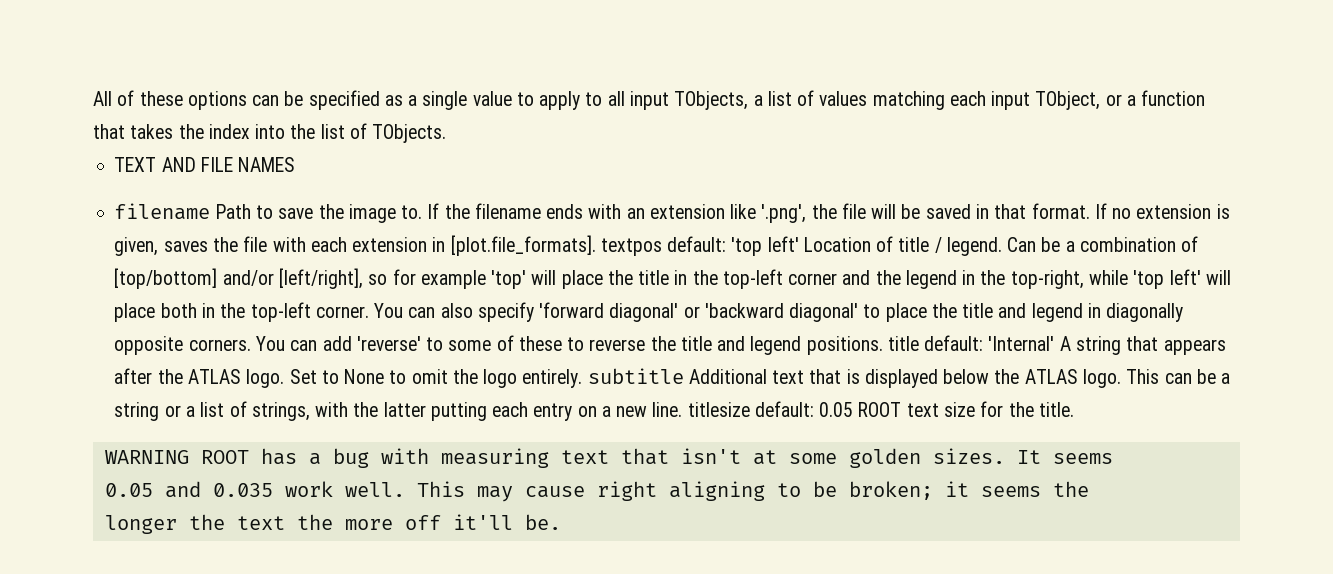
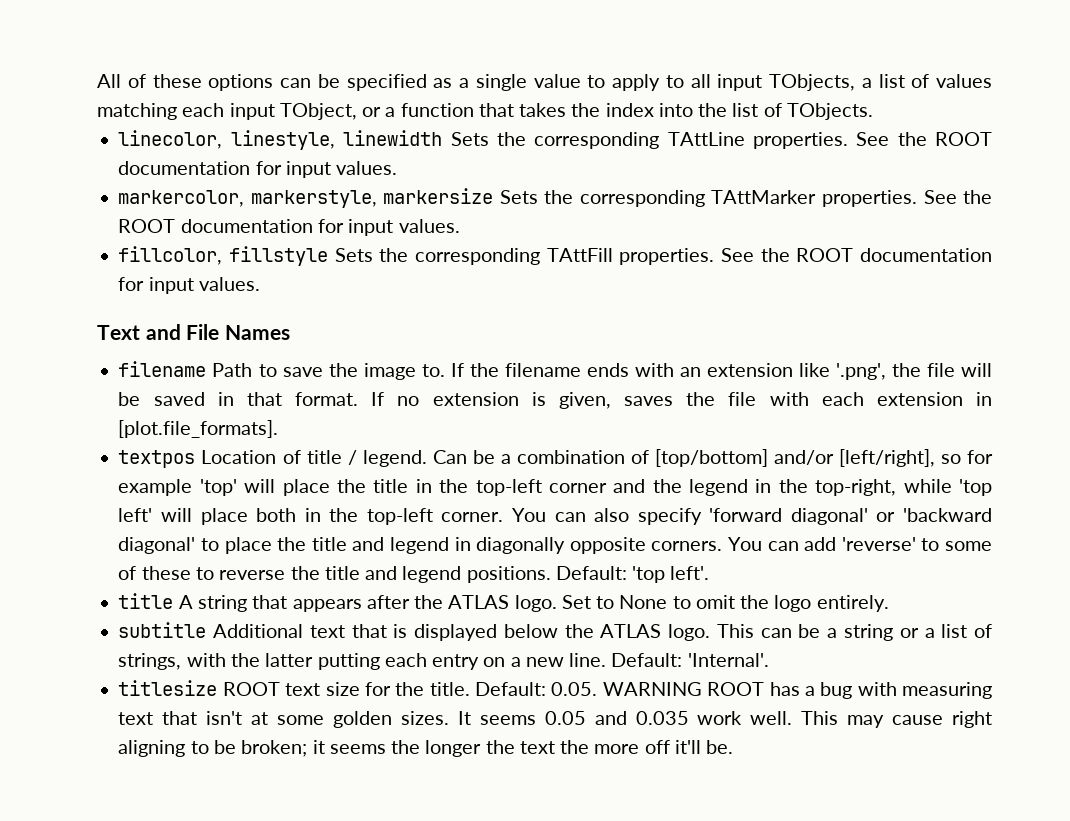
[114,157,296,172] TEXT AND FILE NAMES -> [118,130,993,150] [118,161,398,178] [118,188,992,208] [118,219,460,236] [118,246,992,266] [118,277,260,294] [97,324,291,340] linecolor, linestyle, linewidth Sets the corresponding TAttLine properties. See the ROOT documentation for input values. // markercolor, markerstyle, markersize Sets the corresponding TAttMarker properties. See the ROOT documentation for input values. // fillcolor, fillstyle Sets the corresponding TAttFill properties. See the ROOT documentation for input values. // Text and File Names
[600,236,799,256] textpos default: 'top left' -> [118,450,196,468] // textpos
[887,335,1055,351] title default: 'Internal' -> [555,566,710,583] [118,593,174,609] Default: 'top left'. // title
(583, 378) none -> (889, 603) //
[687,401,854,417] titlesize default: 0.05 -> [611,653,769,667] [118,680,218,696] Default: 'Internal'. // titlesize
(1074, 409) // -> [475,682,598,696] Default: 0.05.
(1113, 458) // -> (536, 720) none
(1089, 489) // -> (421, 747) none

